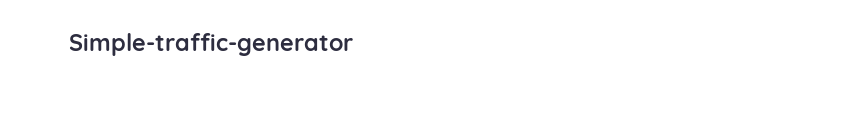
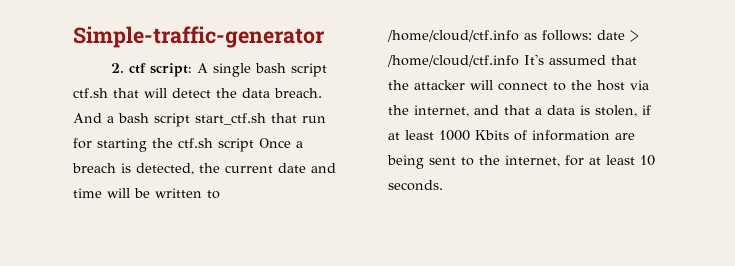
(353, 44) none -> [110,63,327,77] [73,88,322,98] [73,113,326,127] [73,138,303,152] [72,163,336,175] [73,188,220,199] [387,30,639,42] [387,54,637,67] [388,80,649,91] [388,105,651,117] [388,130,635,141] [387,155,655,169] [388,180,443,191] // 2. ctf script: A single bash script ctf.sh that will detect the data breach. And a bash script start_ctf.sh that run for starting the ctf.sh script Once a breach is detected, the current date and time will be written to /home/cloud/ctf.info as follows: date > /home/cloud/ctf.info It's assumed that the attacker will connect to the host via the internet, and that a data is stolen, if at least 1000 Kbits of information are being sent to the internet, for at least 10 seconds.

